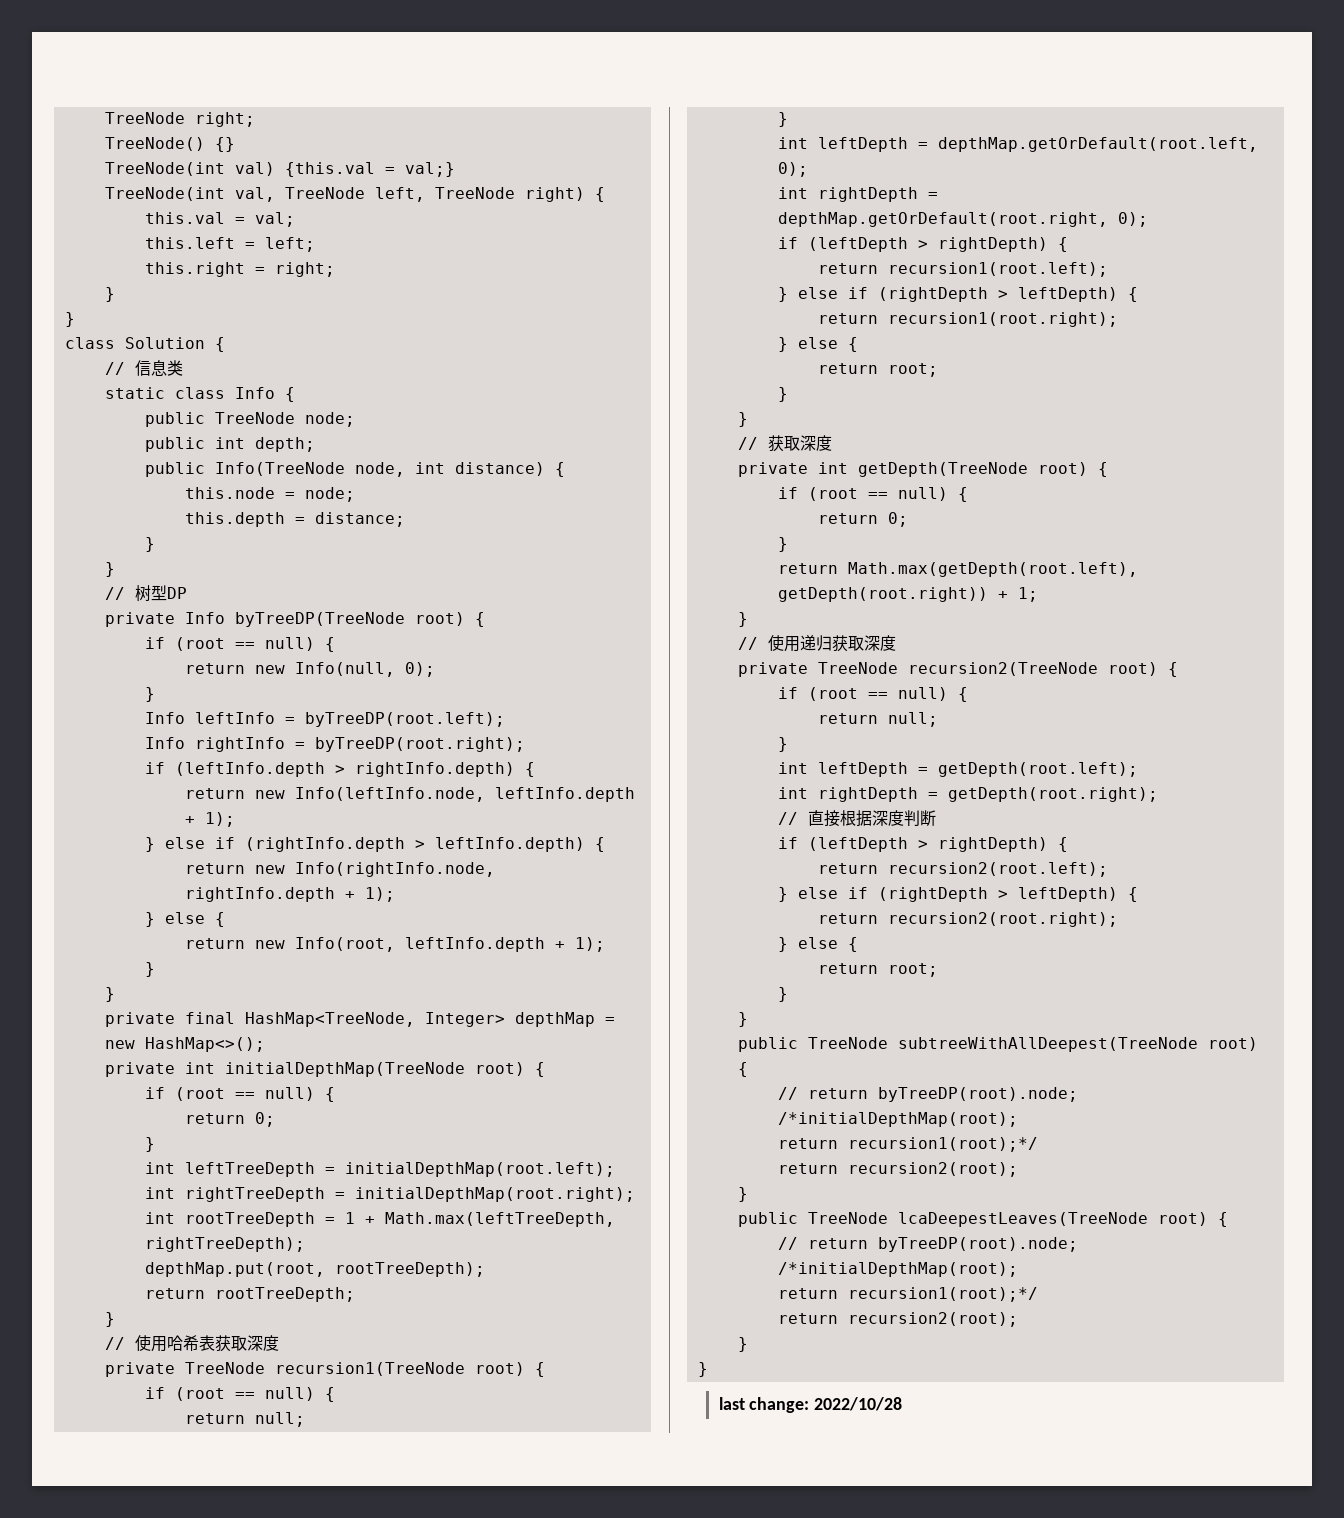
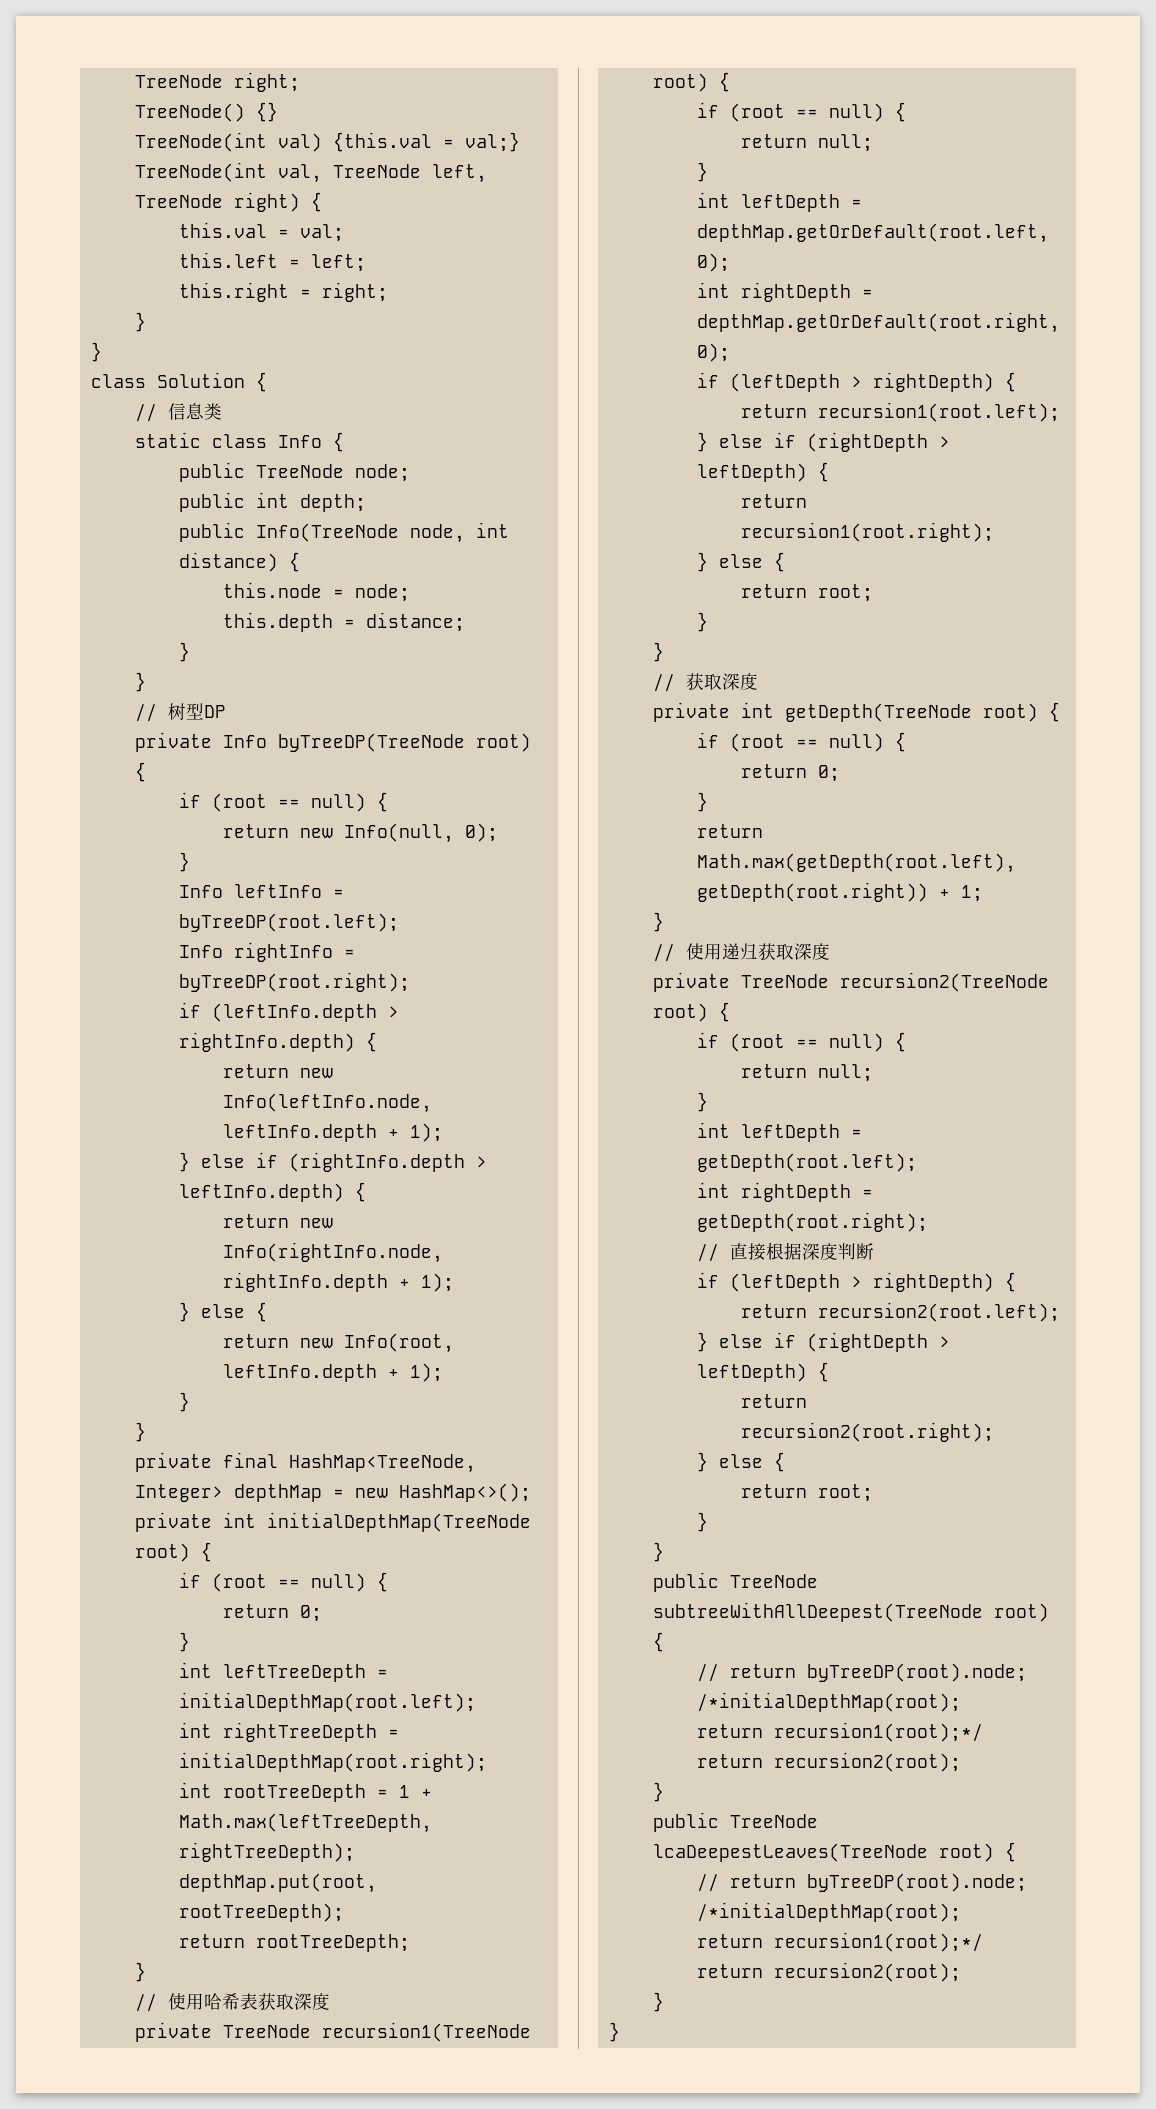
[718,1397,903,1413] // last change: 2022/10/28 -> (620, 2032) none

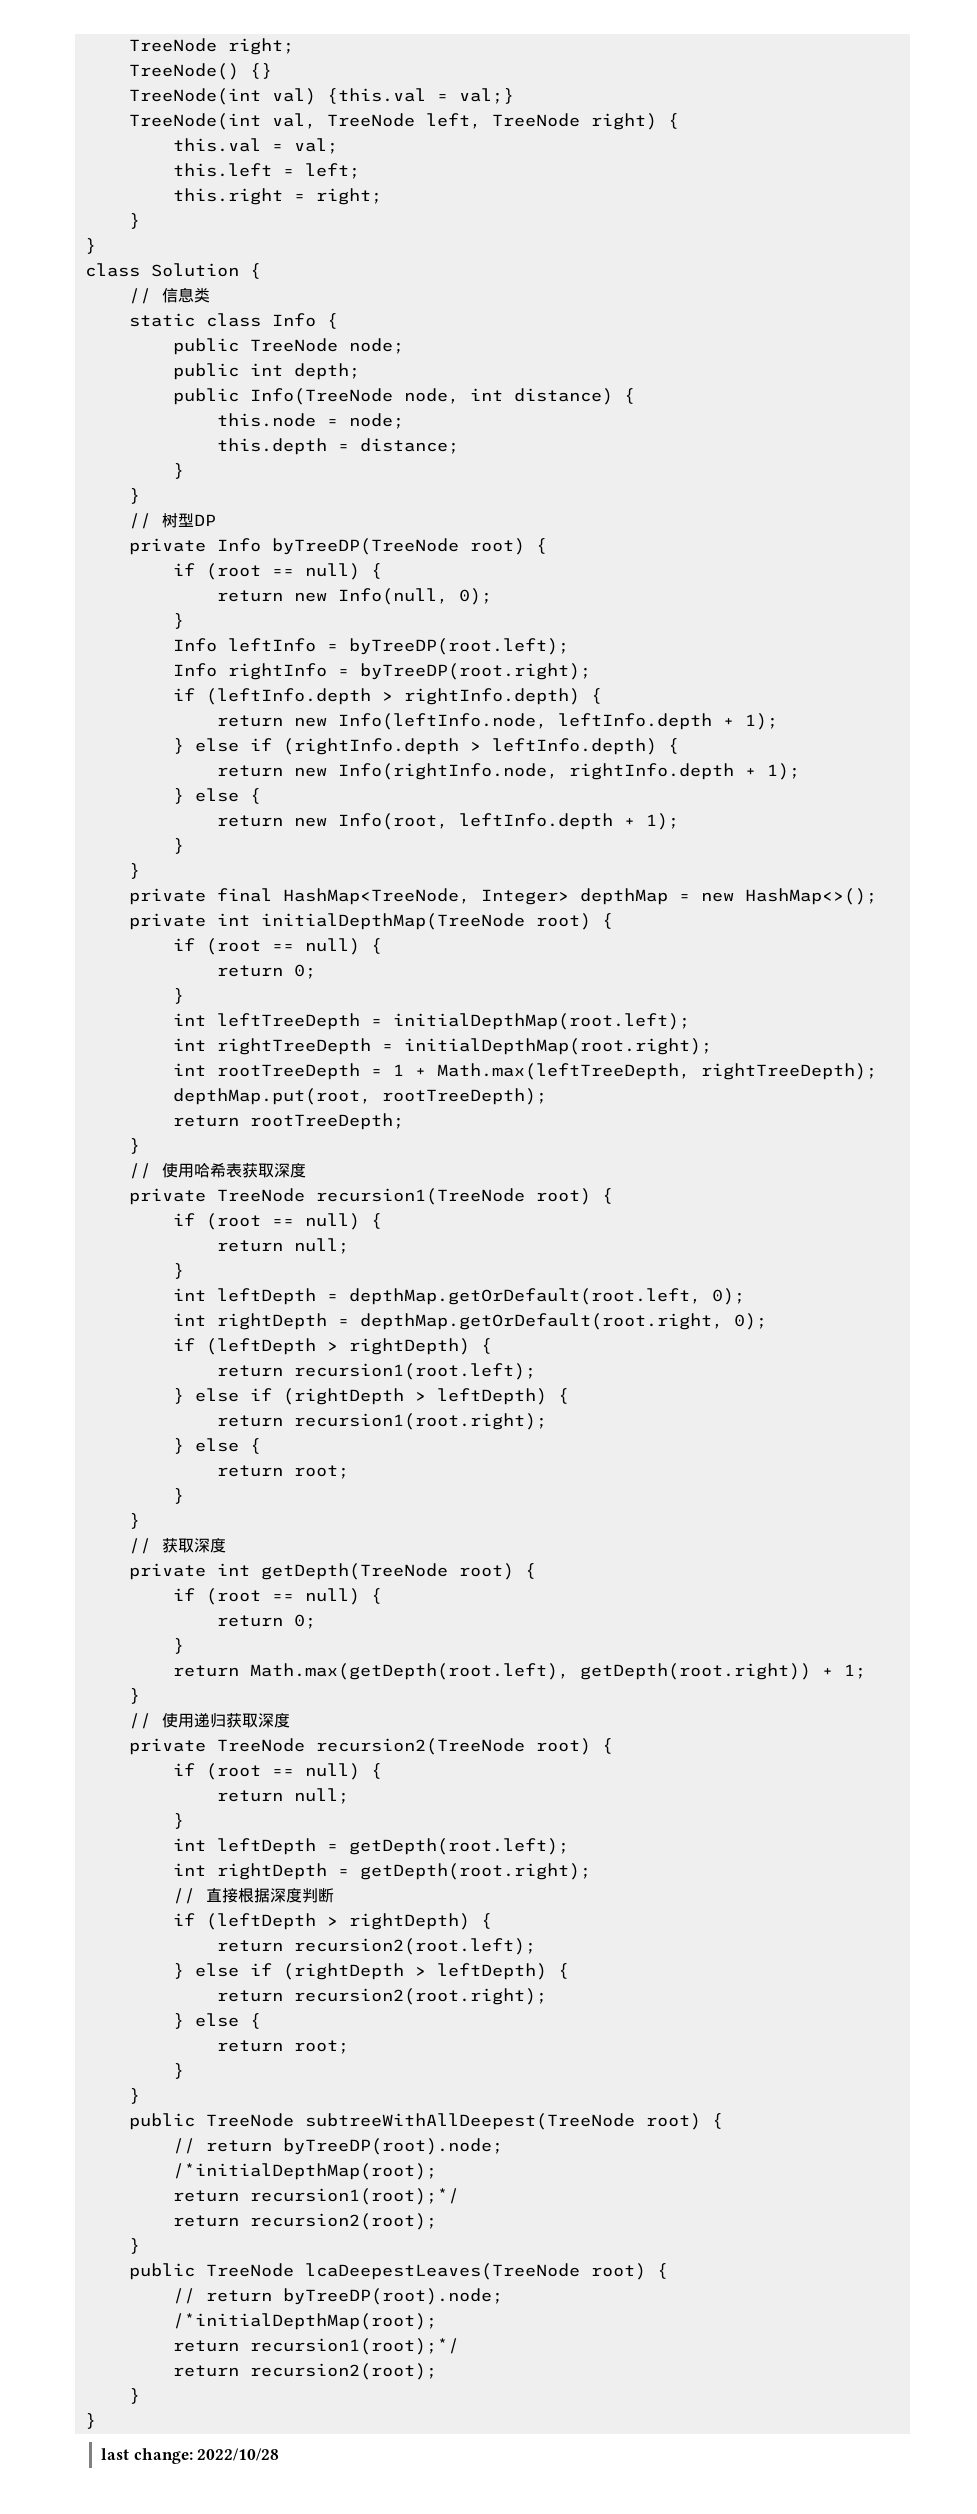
(620, 2032) none -> [101,2448,280,2464] // last change: 2022/10/28

